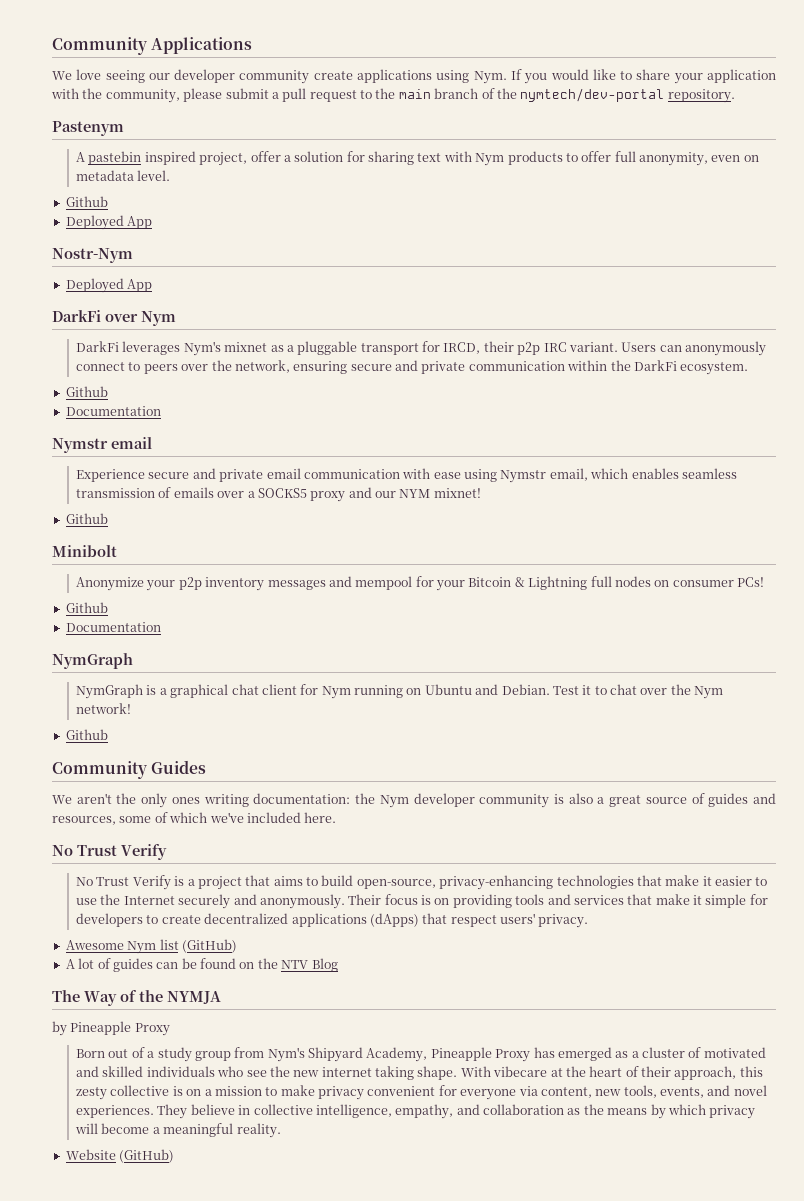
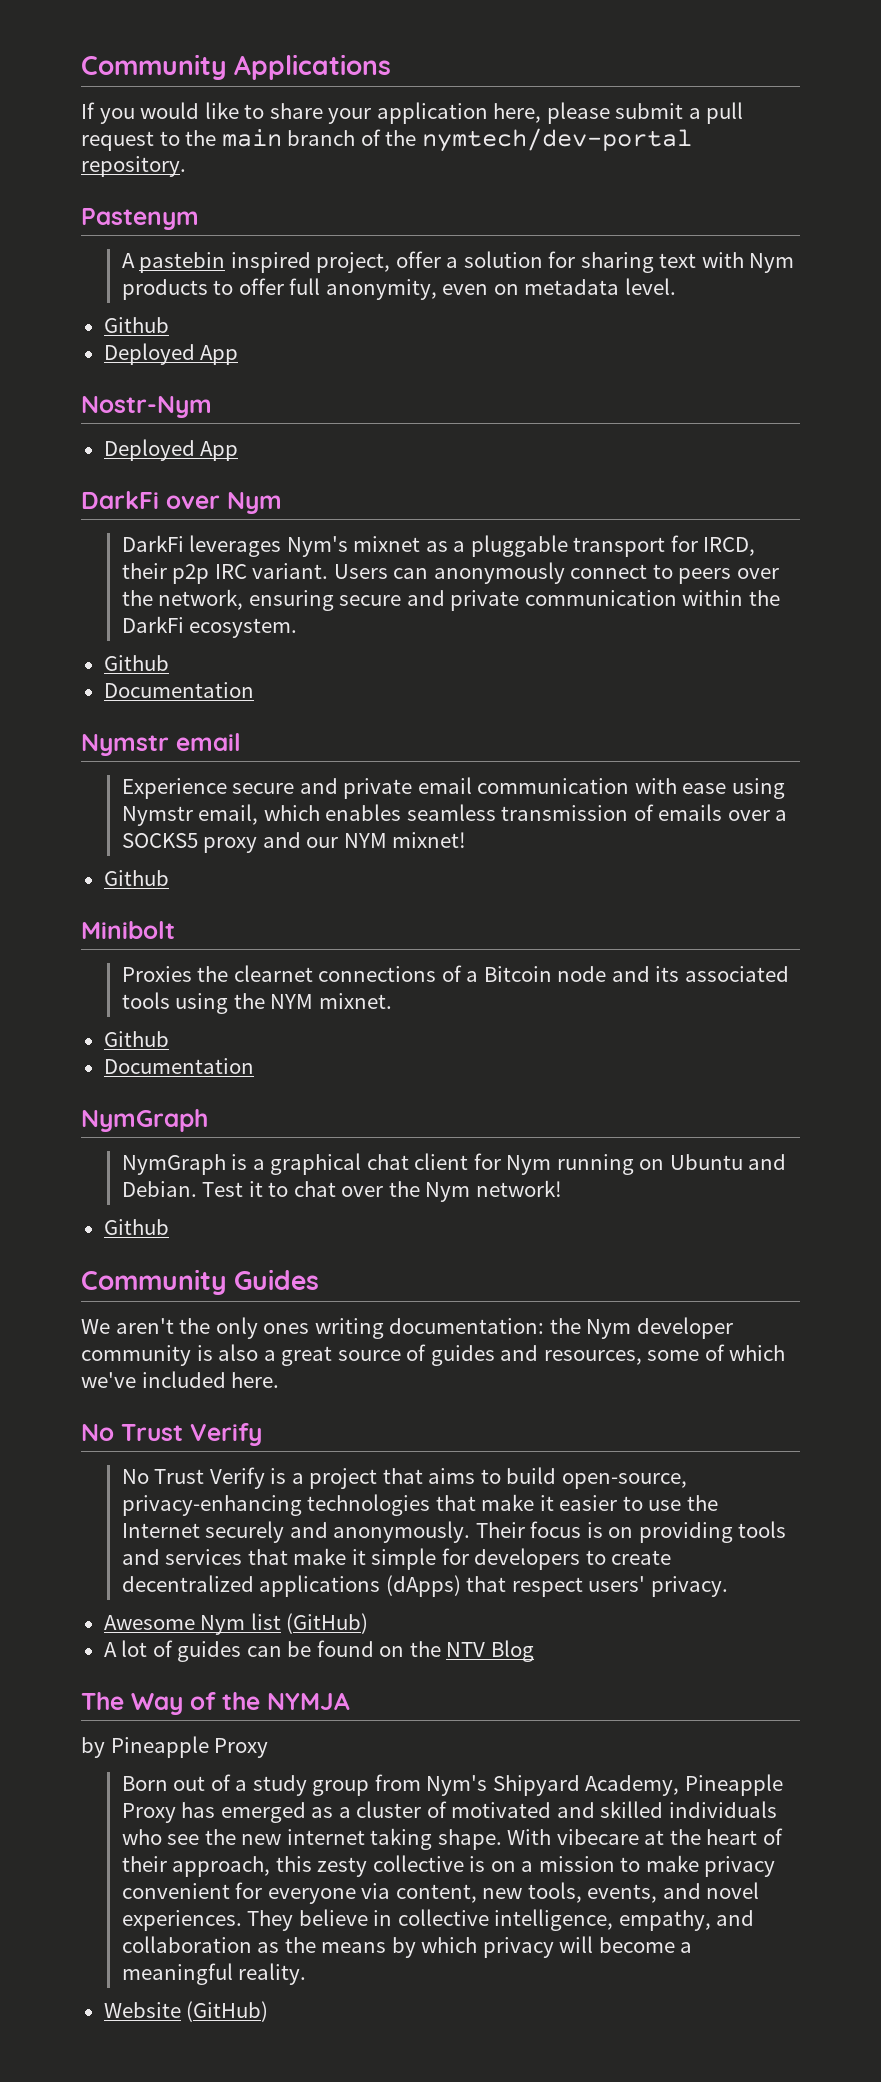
[52,69,507,84] We love seeing our developer community create applications using Nym. -> (392, 67) none
[51,88,180,103] with the community, -> [493,103,542,123] here,
[76,576,765,591] Anonymize your p2p inventory messages and mempool for your Bitcoin & Lightning full nodes on consumer PCs! -> [121,965,789,982] [121,992,392,1014] Proxies the clearnet connections of a Bitcoin node and its associated tools using the NYM mixnet.

